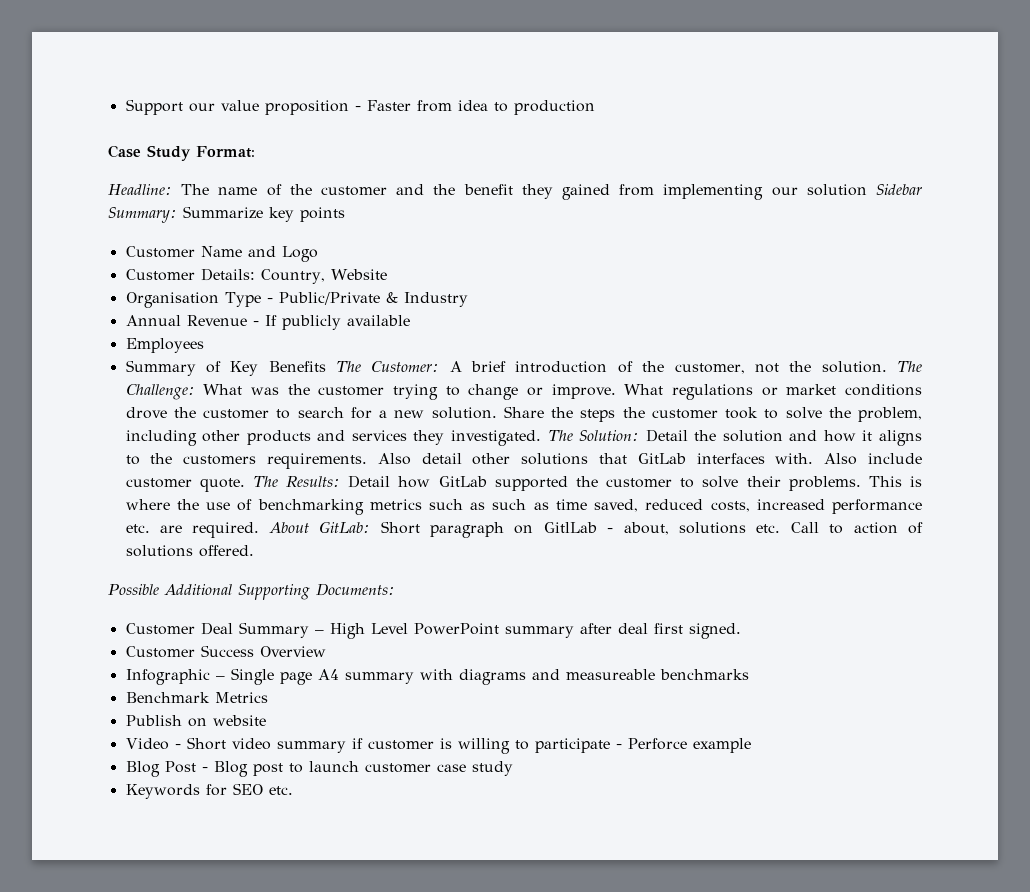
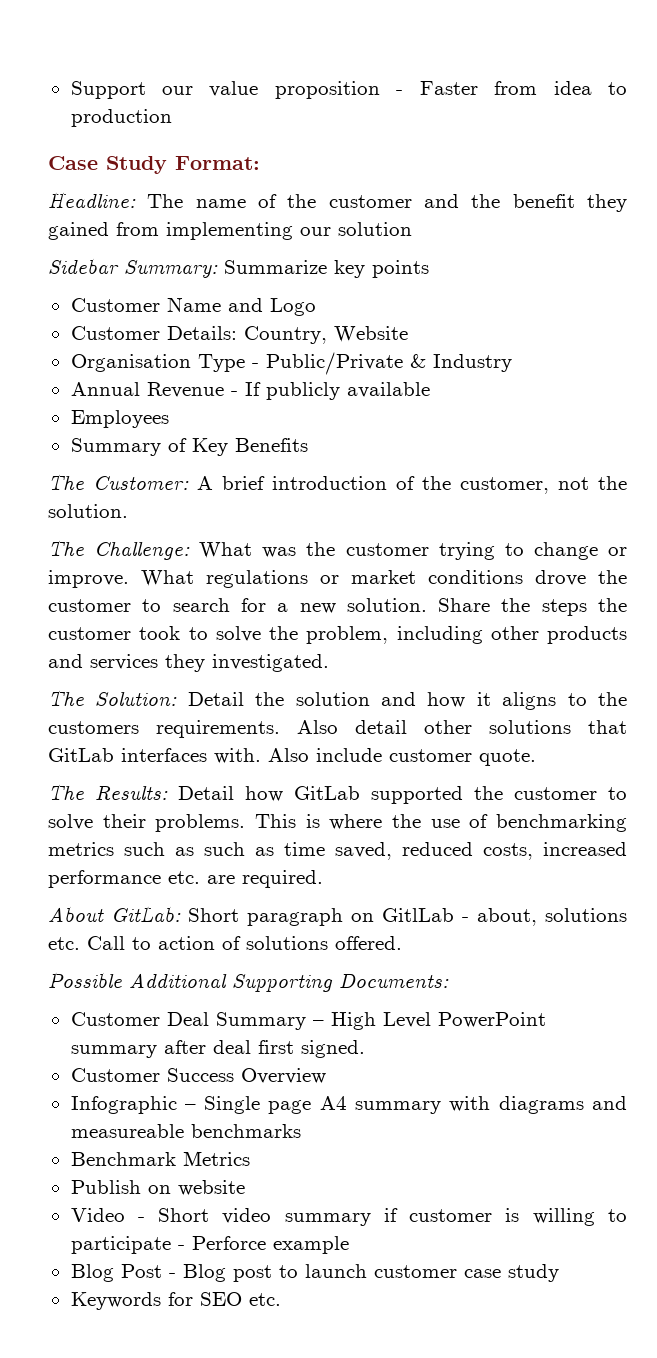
(867, 190) none -> (412, 229) //
(326, 366) none -> (308, 445) //
(887, 367) none -> (128, 511) //
(541, 438) none -> (329, 663) //
(245, 485) none -> (536, 757) //
(260, 530) none -> (323, 879) //

